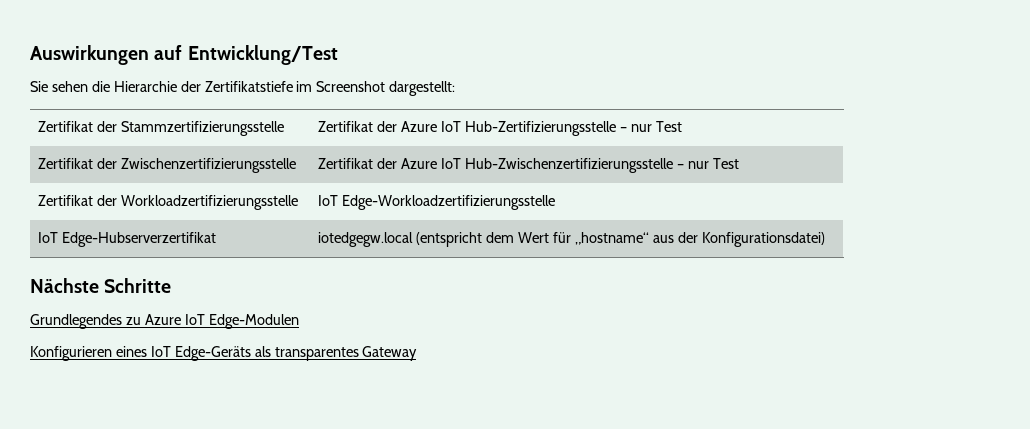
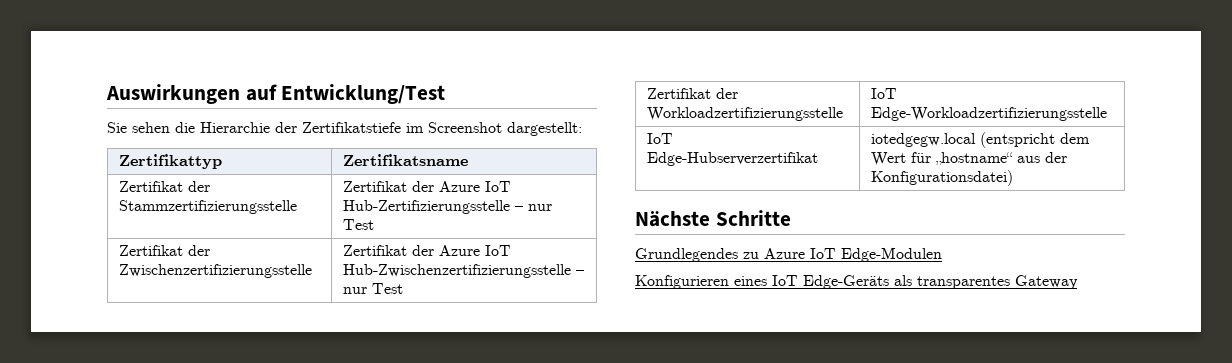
(456, 88) none -> [118,154,222,169] [342,154,468,166] // Zertifikattyp | Zertifikatsname

